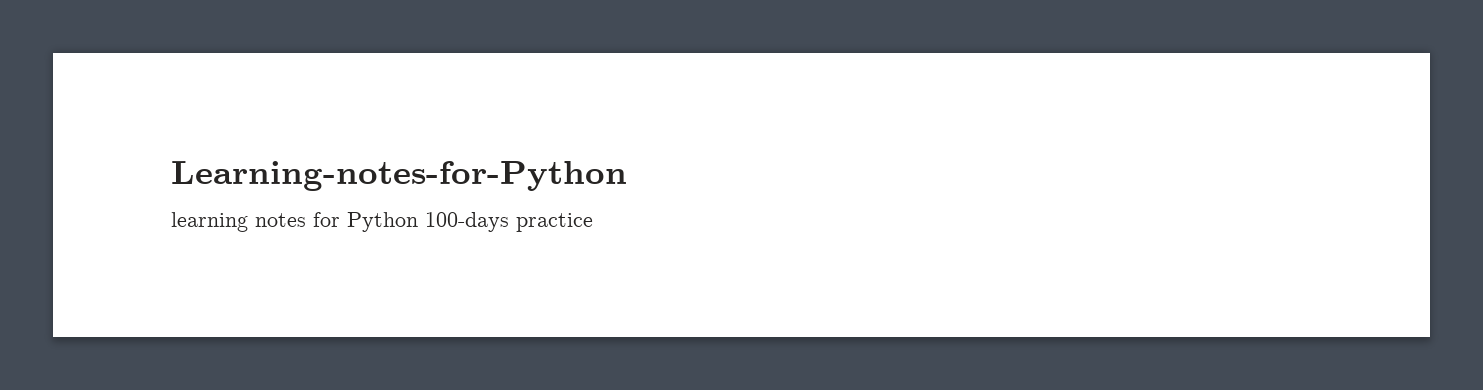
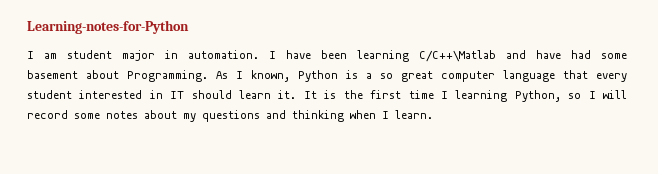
[171,212,593,232] learning notes for Python 100-days practice -> [27,50,627,62] [27,70,627,82] [27,90,628,102] [27,110,433,122] I am student major in automation. I have been learning C/C++\Matlab and have had some basement about Programming. As I known, Python is a so great computer language that every student interested in IT should learn it. It is the first time I learning Python, so I will record some notes about my questions and thinking when I learn.

